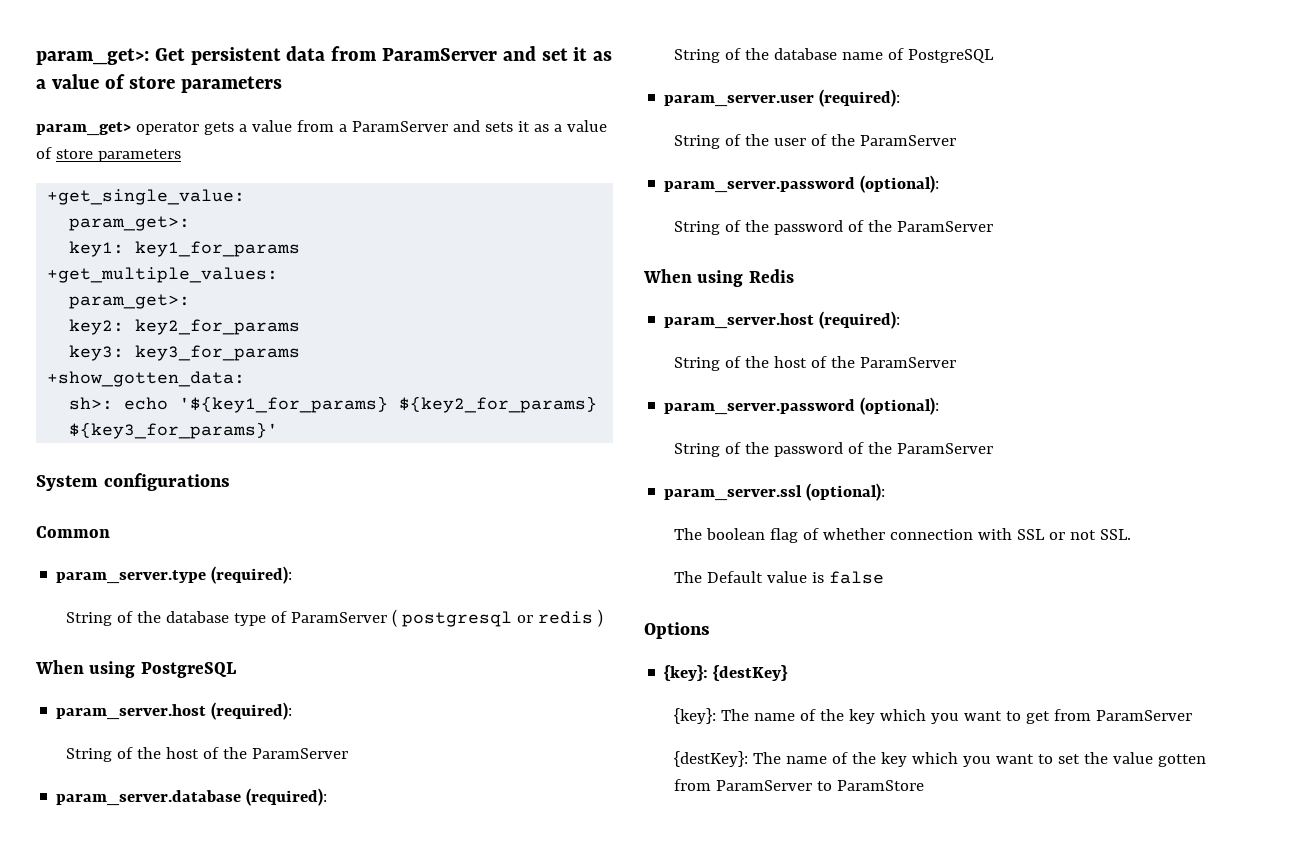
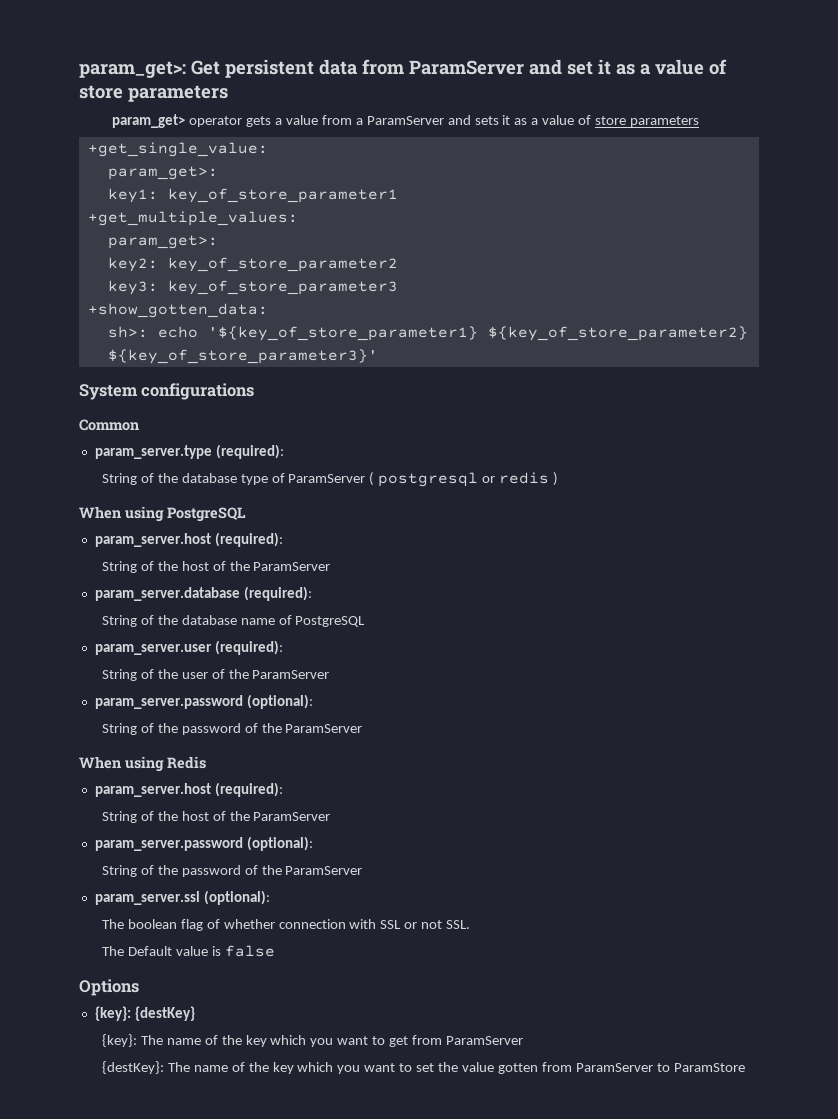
[135,241,301,257] key1_for_params -> [167,188,398,203] key_of_store_parameter1
[135,319,301,335] key2_for_params -> [167,257,398,272] key_of_store_parameter2
[135,345,301,361] key3_for_params -> [167,280,398,295] key_of_store_parameter3
[179,396,598,413] [69,422,279,439] '${key1_for_params} ${key2_for_params} ${key3_for_params}' -> [207,326,748,341] [107,349,378,364] '${key_of_store_parameter1} ${key_of_store_parameter2} ${key_of_store_parameter3}'

